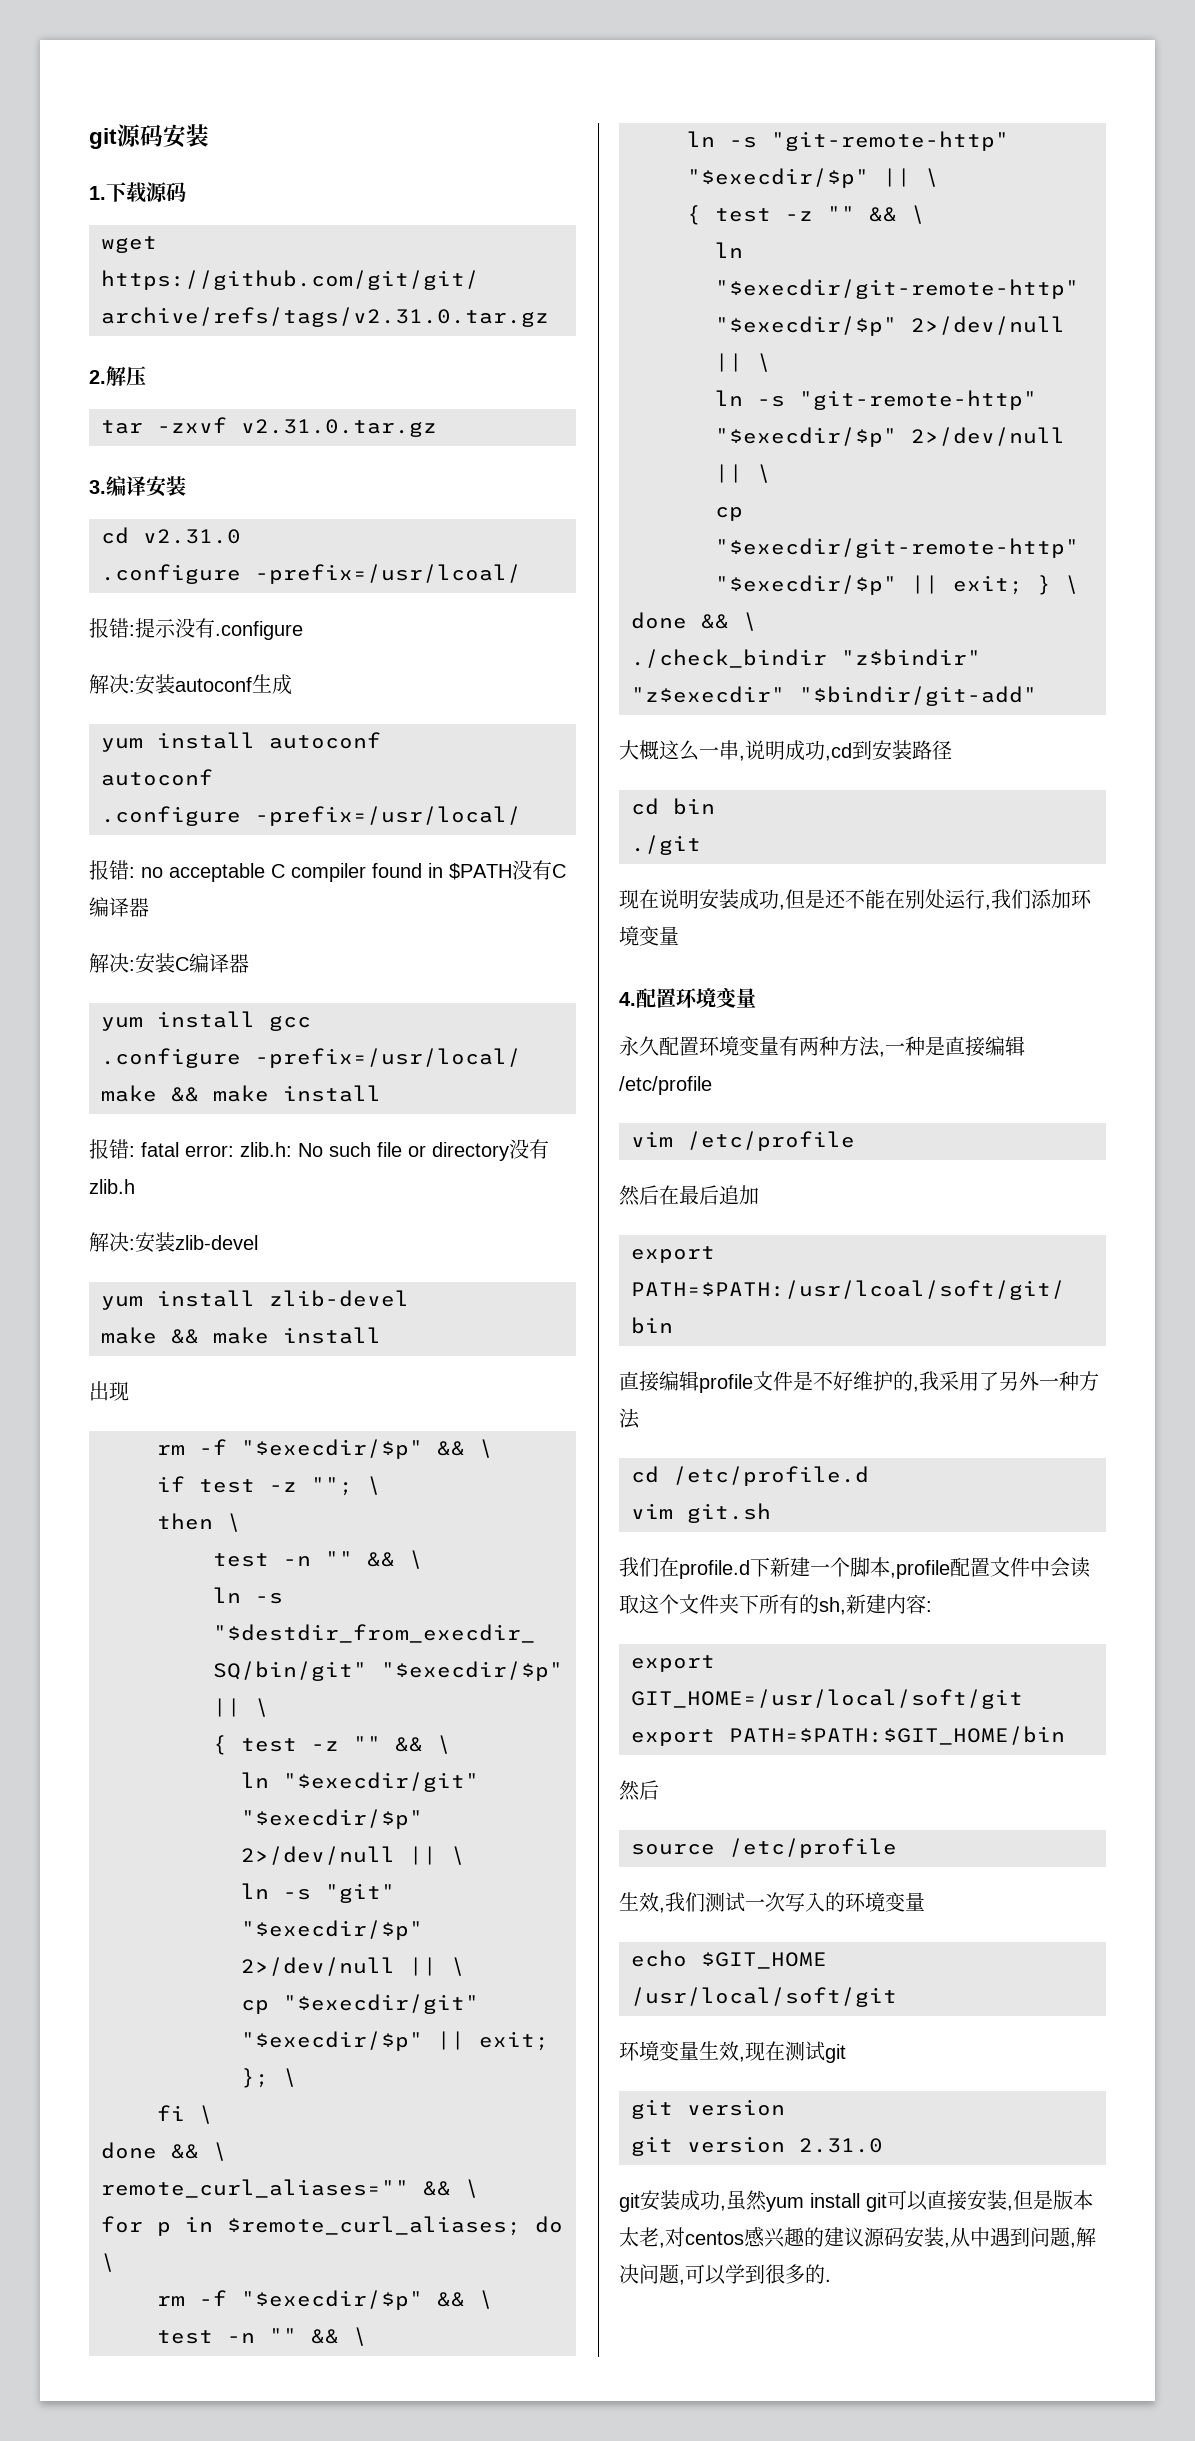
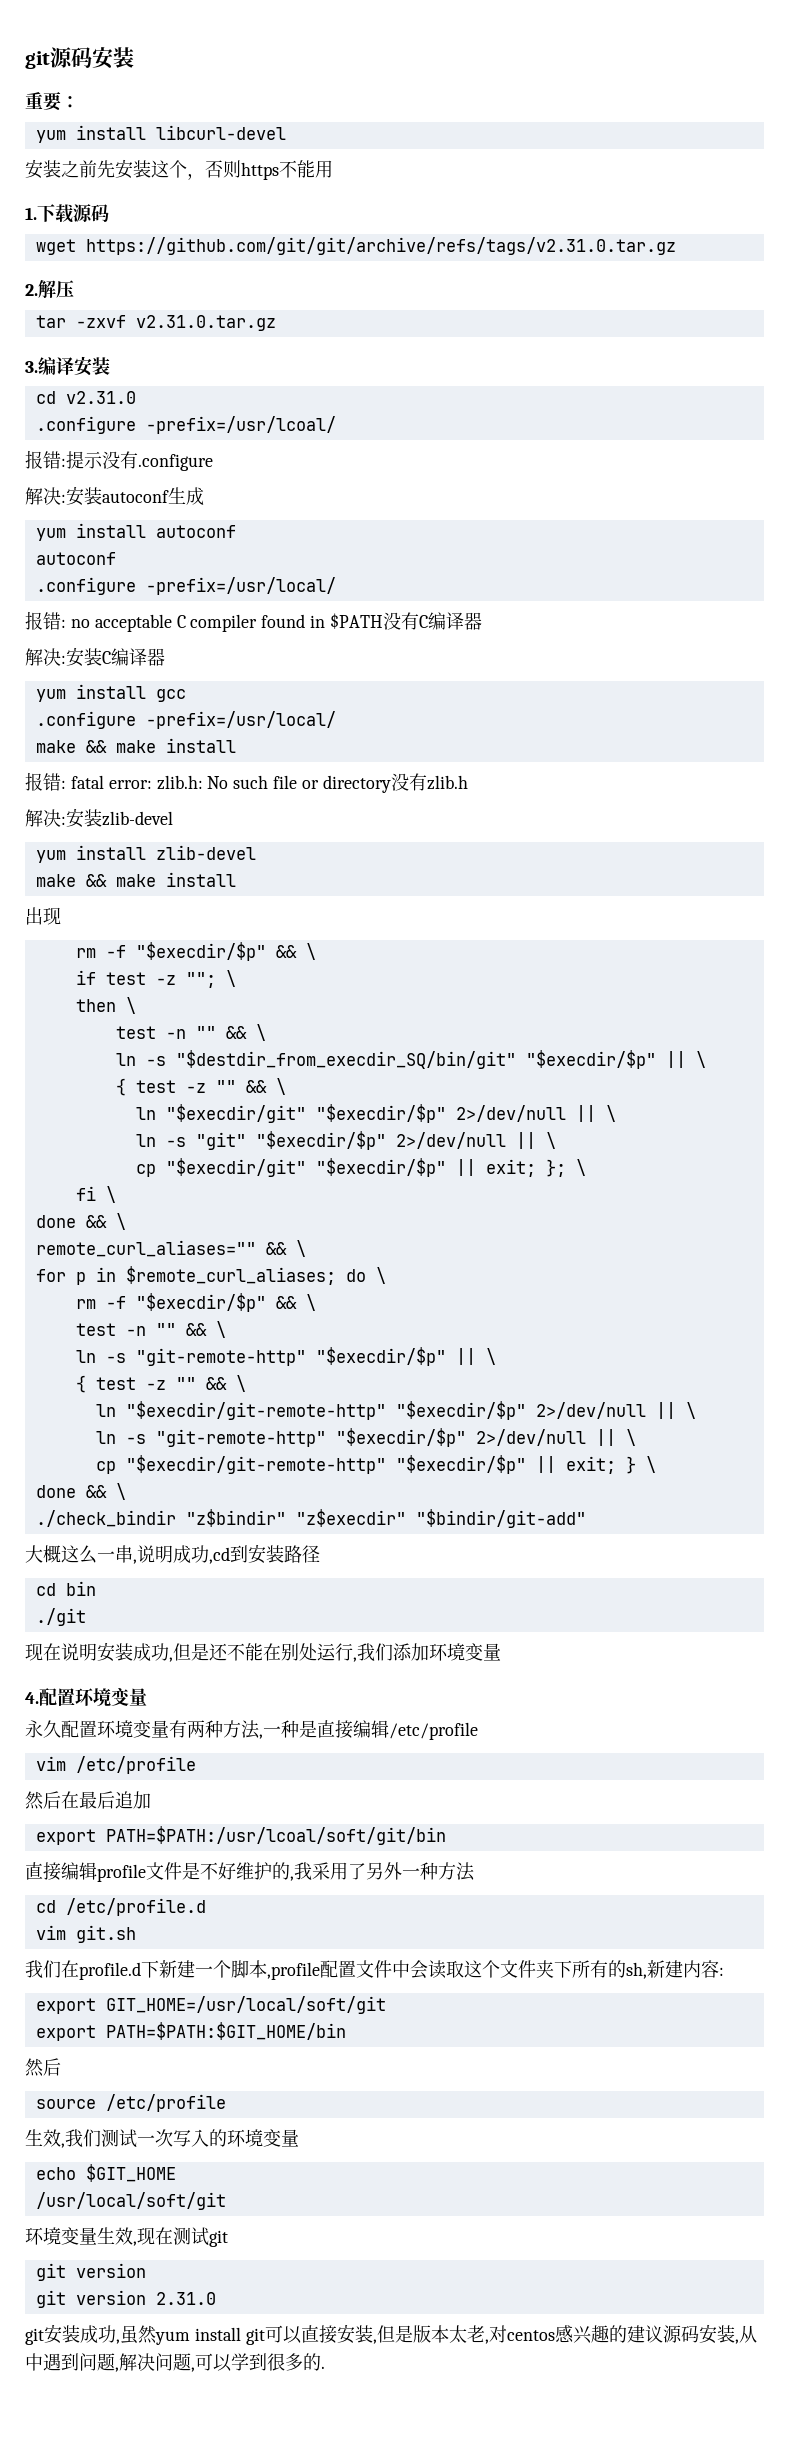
(209, 135) none -> [25,92,79,111] [35,125,286,143] [25,159,333,180] // 重要： // yum install libcurl-devel // 安装之前先安装这个，否则https不能用

